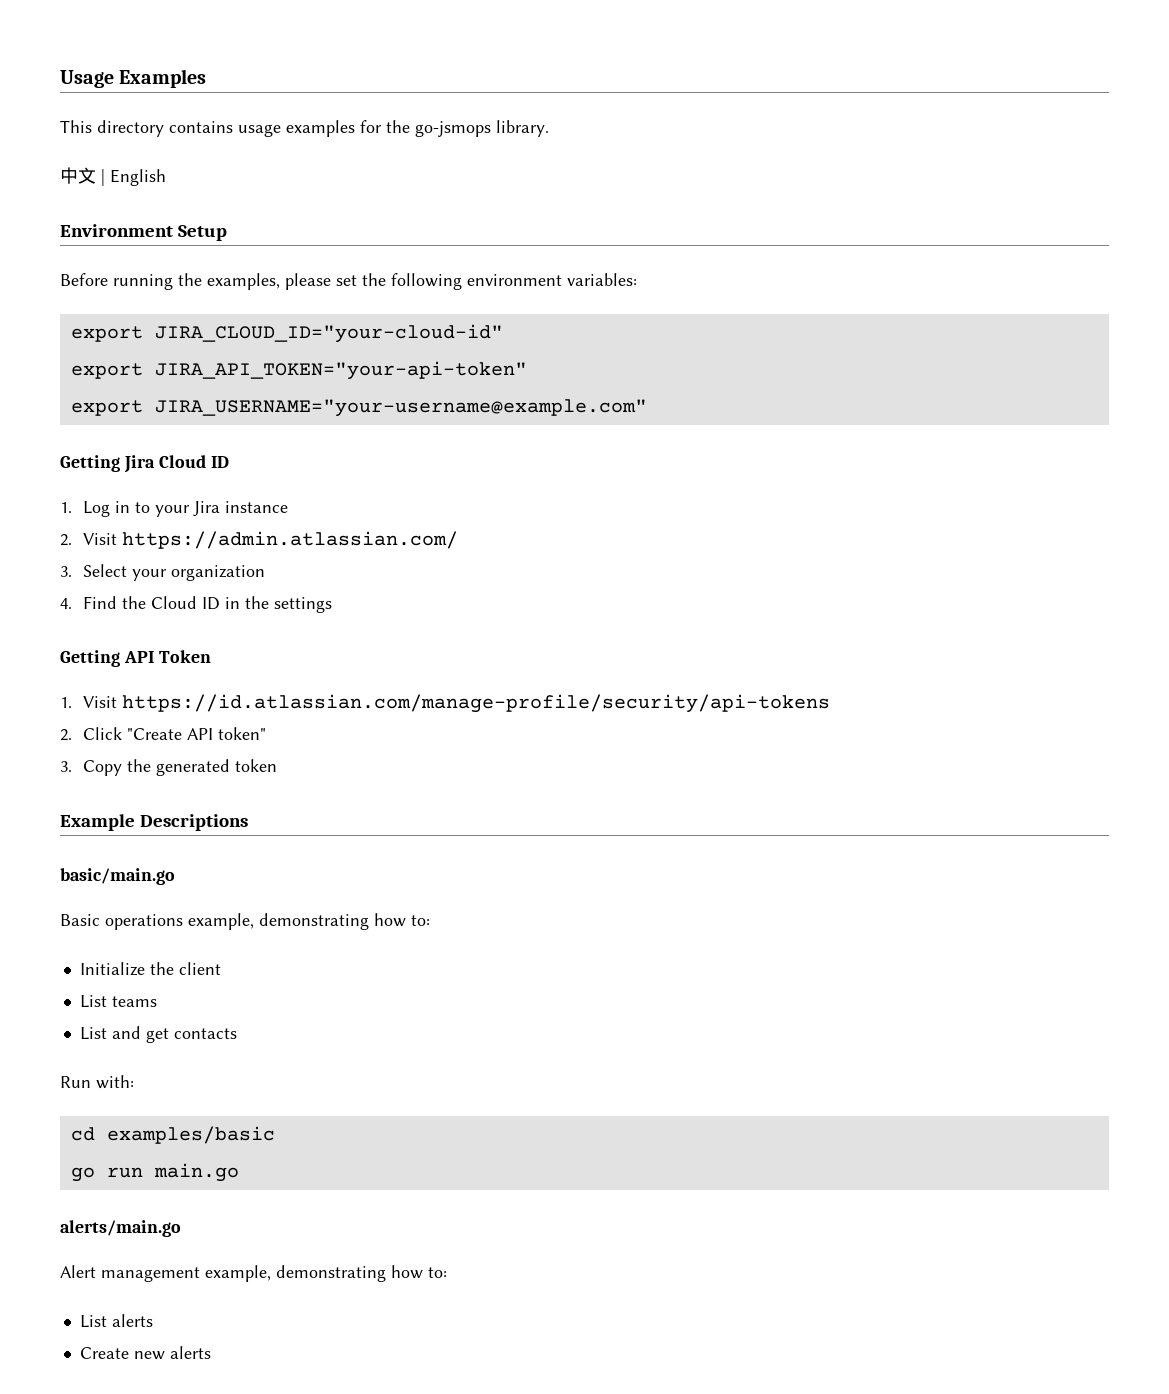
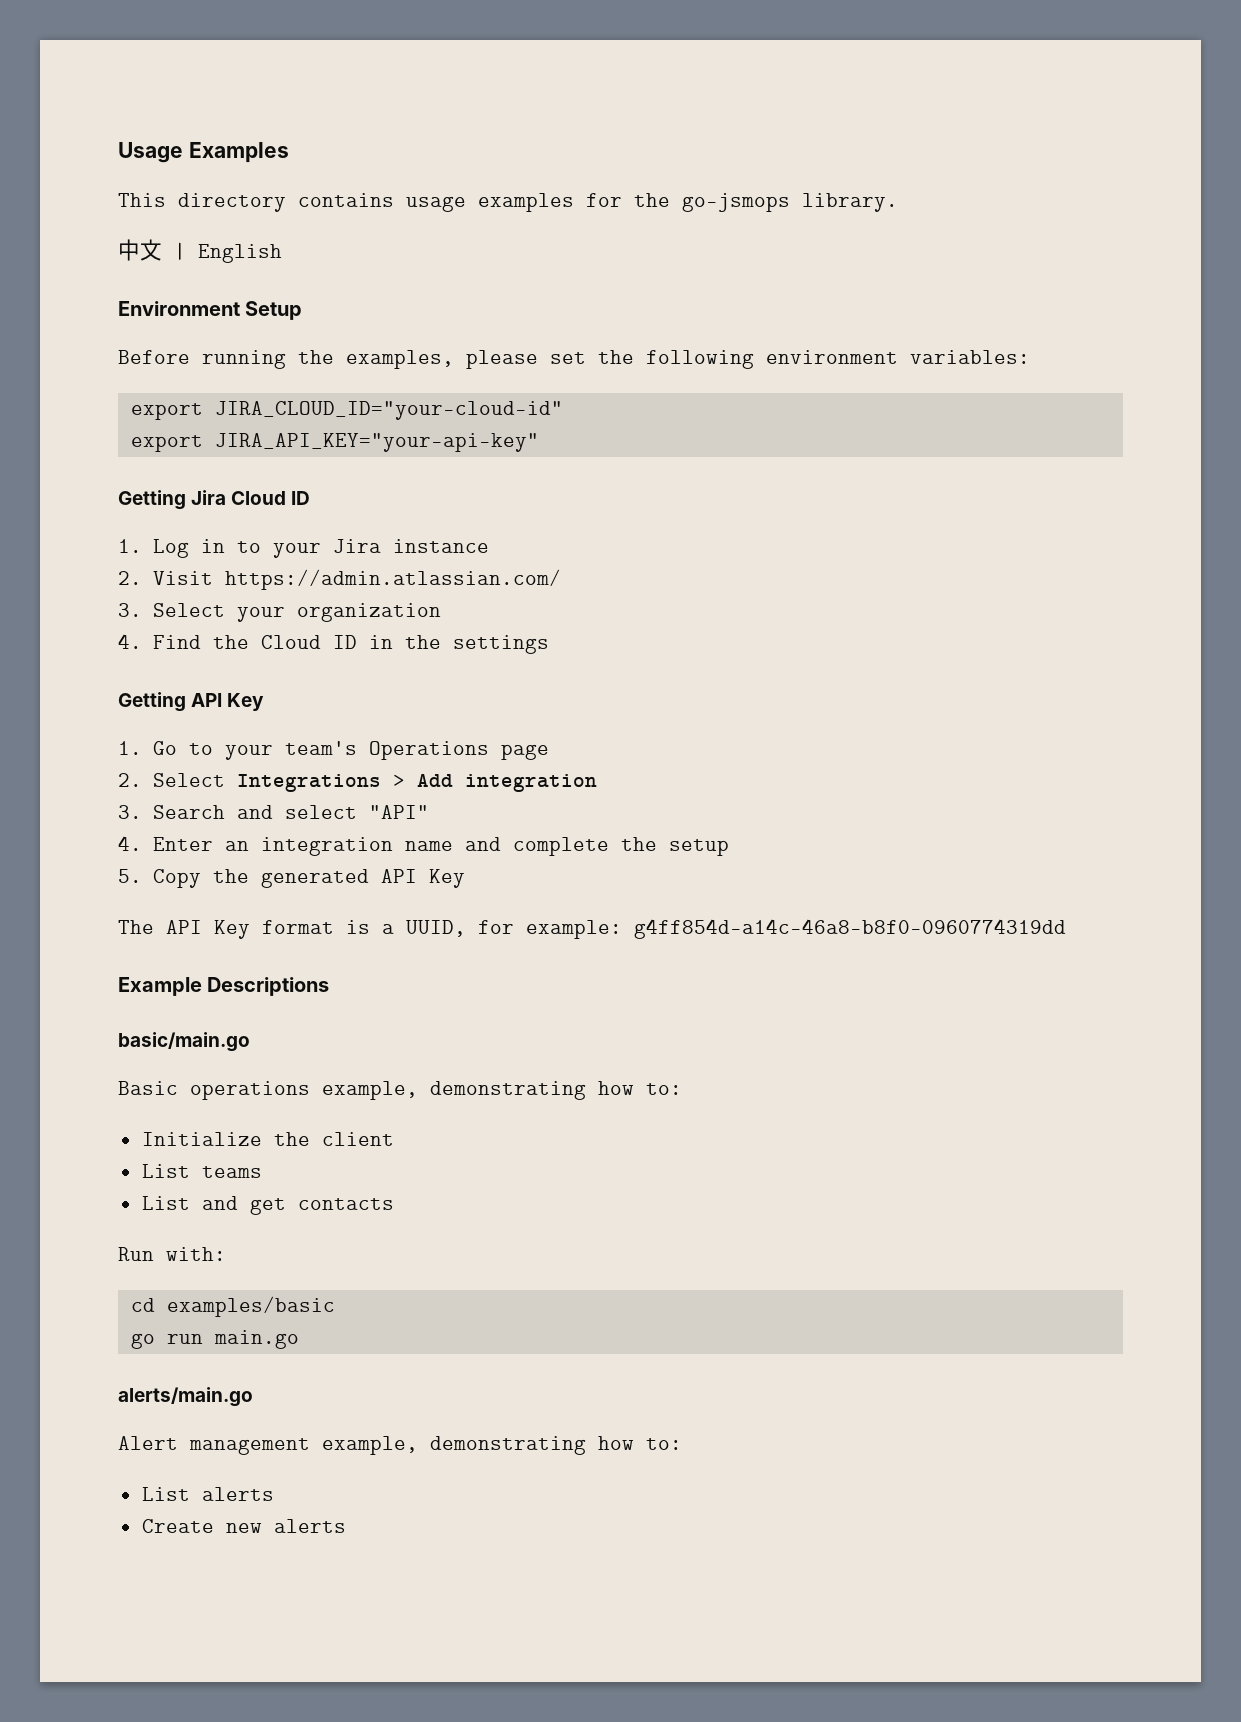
[154,361,527,380] [70,399,647,417] JIRA_API_TOKEN="your-api-token" // export JIRA_USERNAME="your-username@example.com" -> [214,433,539,452] JIRA_API_KEY="your-api-key"
[158,650,211,663] [60,694,831,713] [60,727,267,741] [60,759,278,776] Token // 1. Visit https://id.atlassian.com/manage-profile/security/api-tokens // 2. Click "Create API token" // 3. Copy the generated token -> [227,693,265,711] [118,741,549,760] [118,773,597,792] [118,805,429,819] [118,836,729,856] [118,869,465,888] [118,919,1066,939] Key // 1. Go to your team's Operations page // 2. Select Integrations > Add integration // 3. Search and select "API" // 4. Enter an integration name and complete the setup // 5. Copy the generated API Key // The API Key format is a UUID, for example: g4ff854d-a14c-46a8-b8f0-0960774319dd

